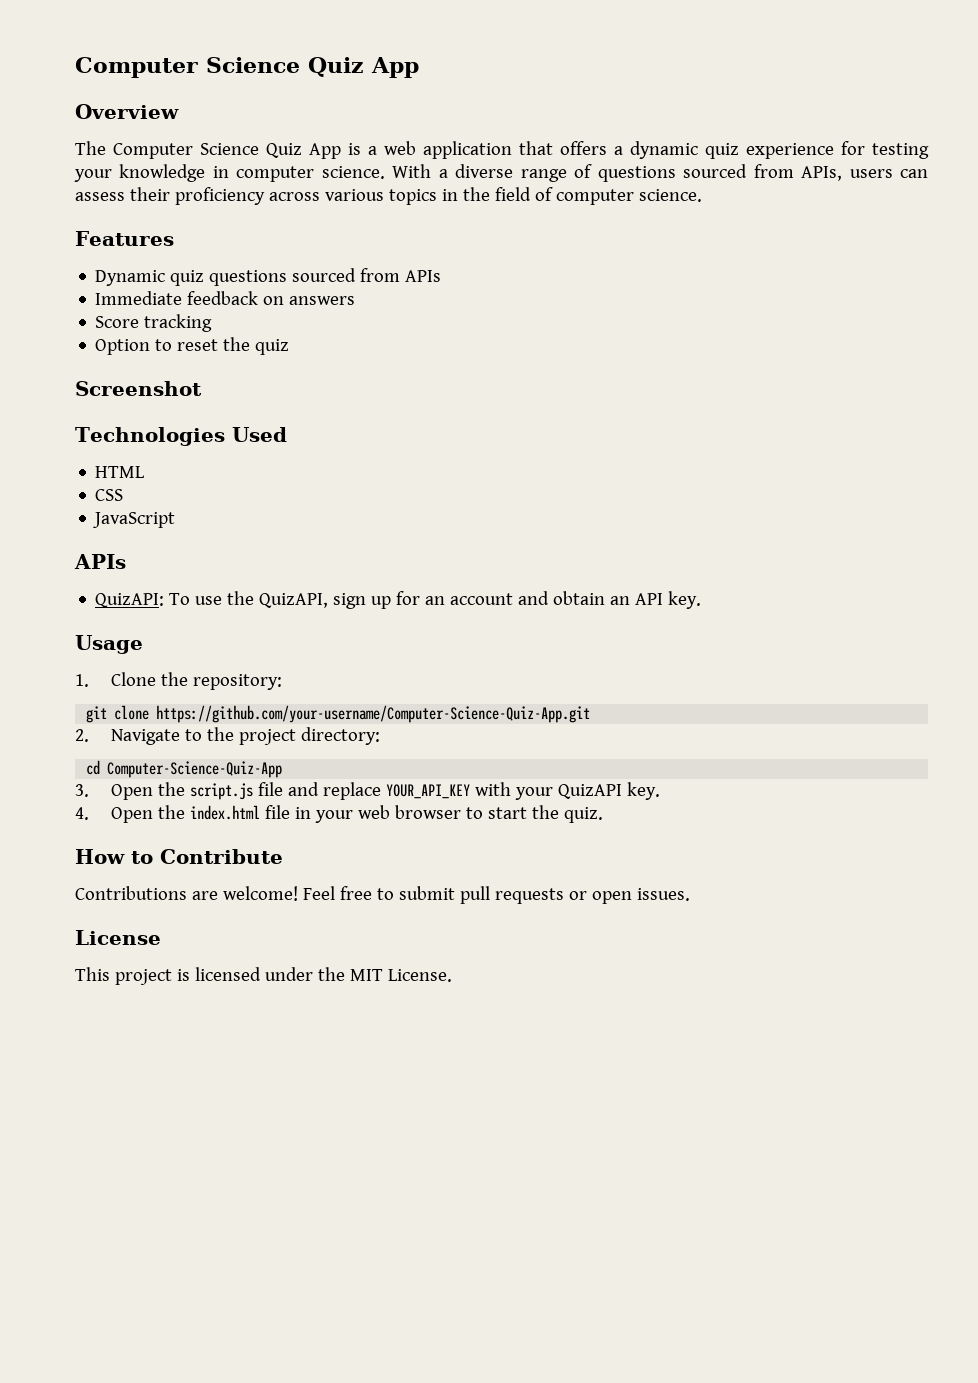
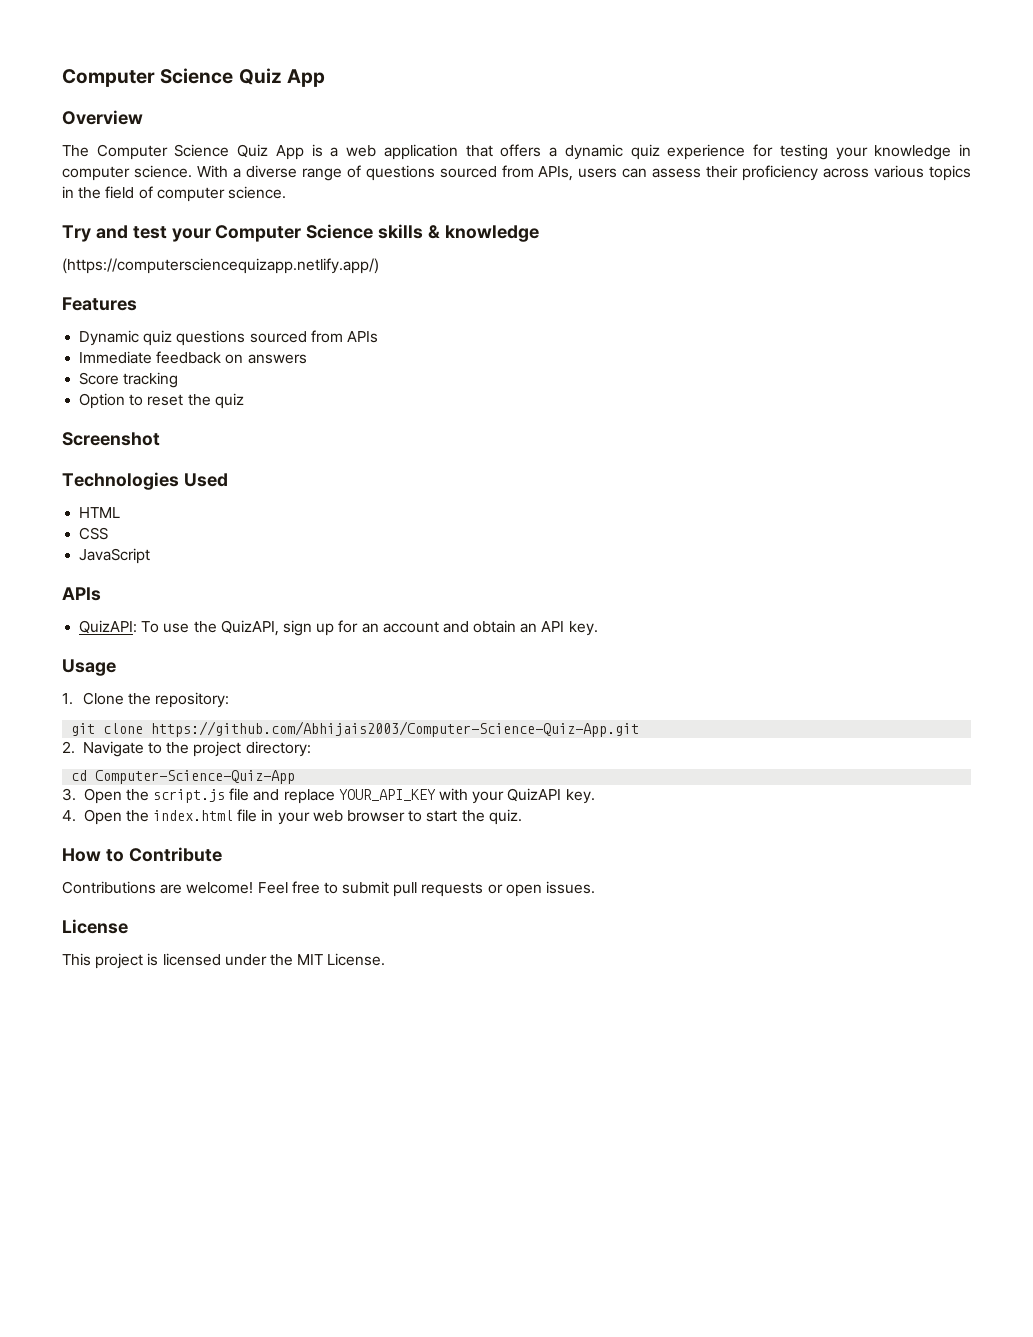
(702, 195) none -> [62,224,539,242] [62,258,379,274] // Try and test your Computer Science skills & knowledge // (https://computersciencequizapp.netlify.app/)
[156,705,591,723] https://github.com/your-username/Computer-Science-Quiz-App.git -> [151,721,640,737] https://github.com/Abhijais2003/Computer-Science-Quiz-App.git

